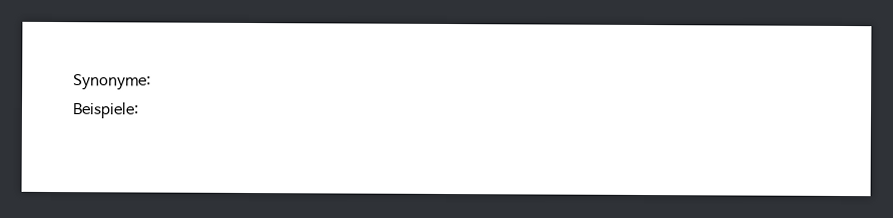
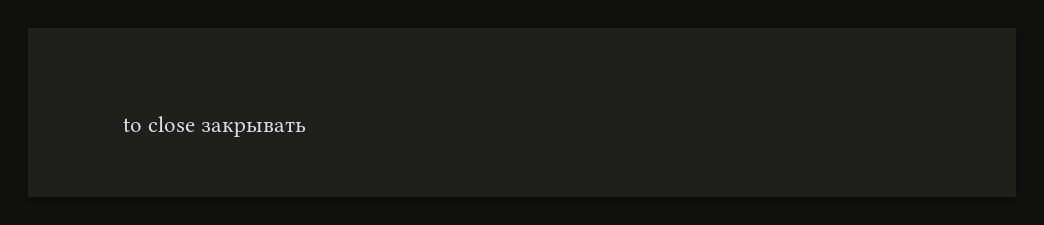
[73,74,151,91] [72,102,139,119] Synonyme: // Beispiele: -> [123,116,307,137] to close закрывать

